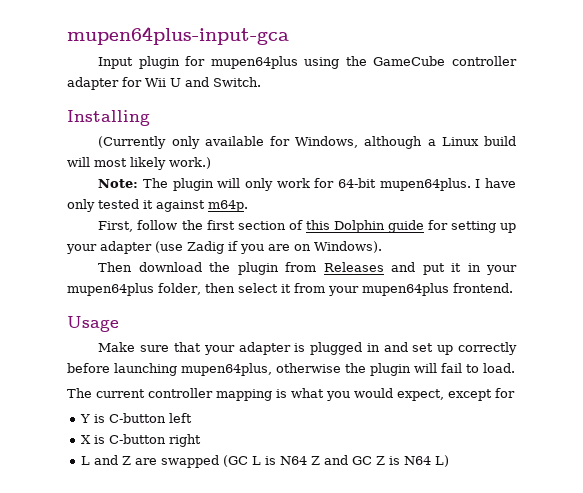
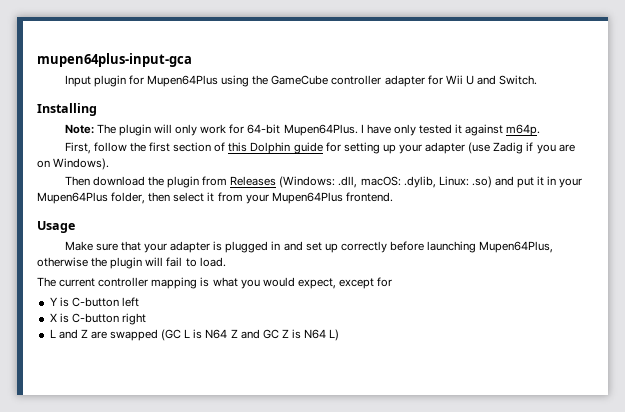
[210,56,298,69] mupen64plus -> [147,75,219,87] Mupen64Plus
[98,136,517,149] [67,157,211,170] // (Currently only available for Windows, although a Linux build will most likely work.) -> (97, 109) none
[379,178,471,191] mupen64plus. -> [283,124,358,136] Mupen64Plus.
(384, 267) none -> [279,176,492,188] (Windows: .dll, macOS: .dylib, Linux: .so)
[67,283,154,296] mupen64plus -> [37,192,108,204] Mupen64Plus
[361,283,449,296] mupen64plus -> [271,192,343,204] Mupen64Plus
[181,363,272,376] mupen64plus, -> [479,241,554,253] Mupen64Plus,

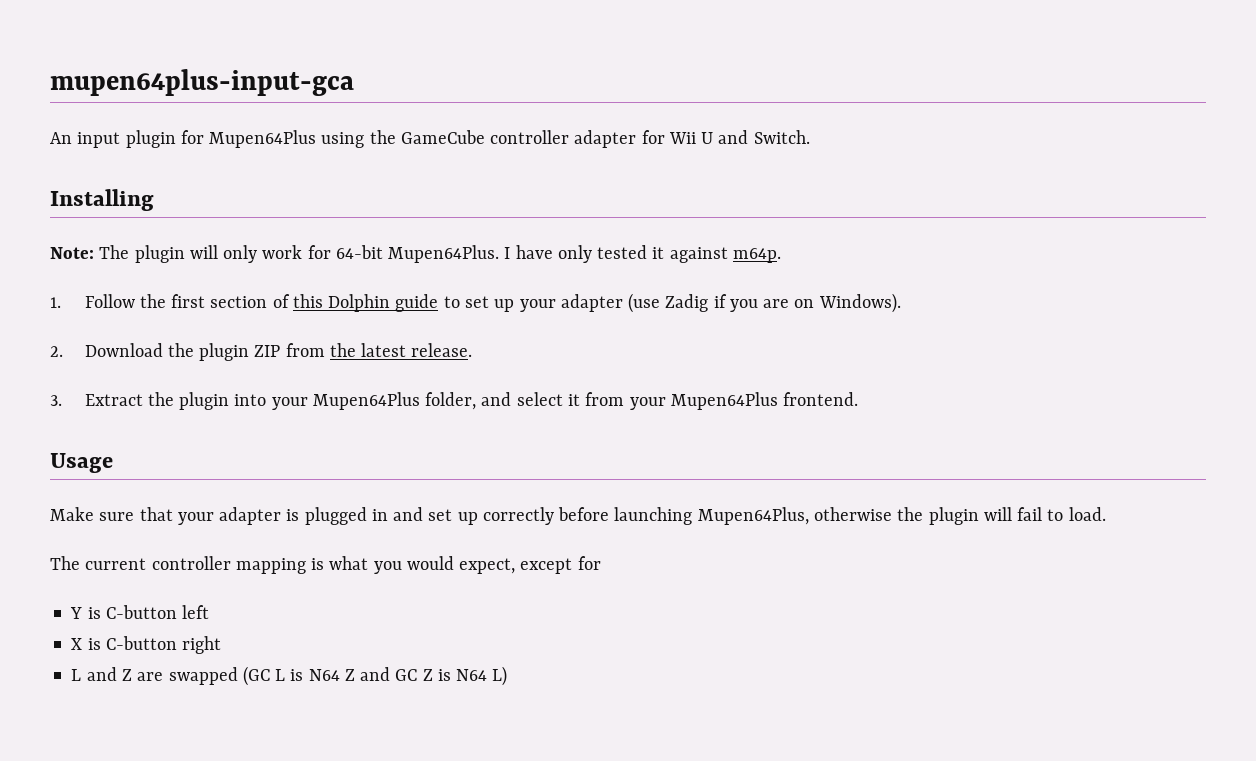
[64,75,91,87] Input -> [50,132,121,148] An input
[64,142,127,154] First, follow -> [50,294,135,308] 1. Follow
[325,142,380,154] for setting -> [443,296,489,308] to set
[64,176,557,188] Then download the plugin from Releases (Windows: .dll, macOS: .dylib, Linux: .so) and put it in -> [50,343,473,361] [50,392,267,410] 2. Download the plugin ZIP from the latest release. // 3. Extract the plugin into
[148,192,171,202] then -> [481,392,512,406] and

